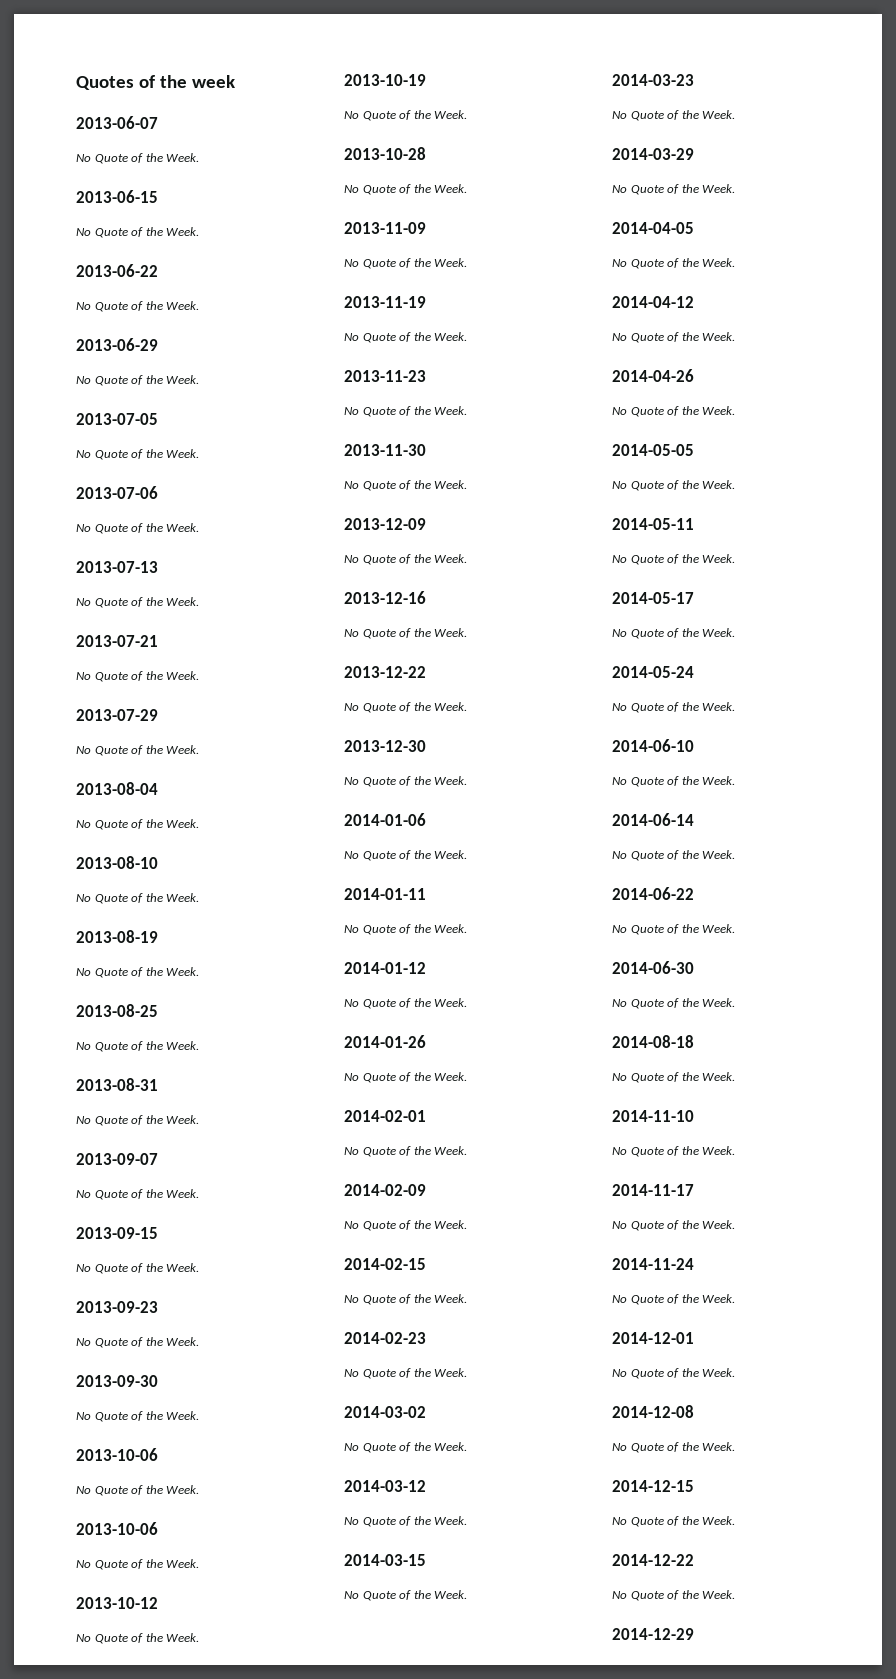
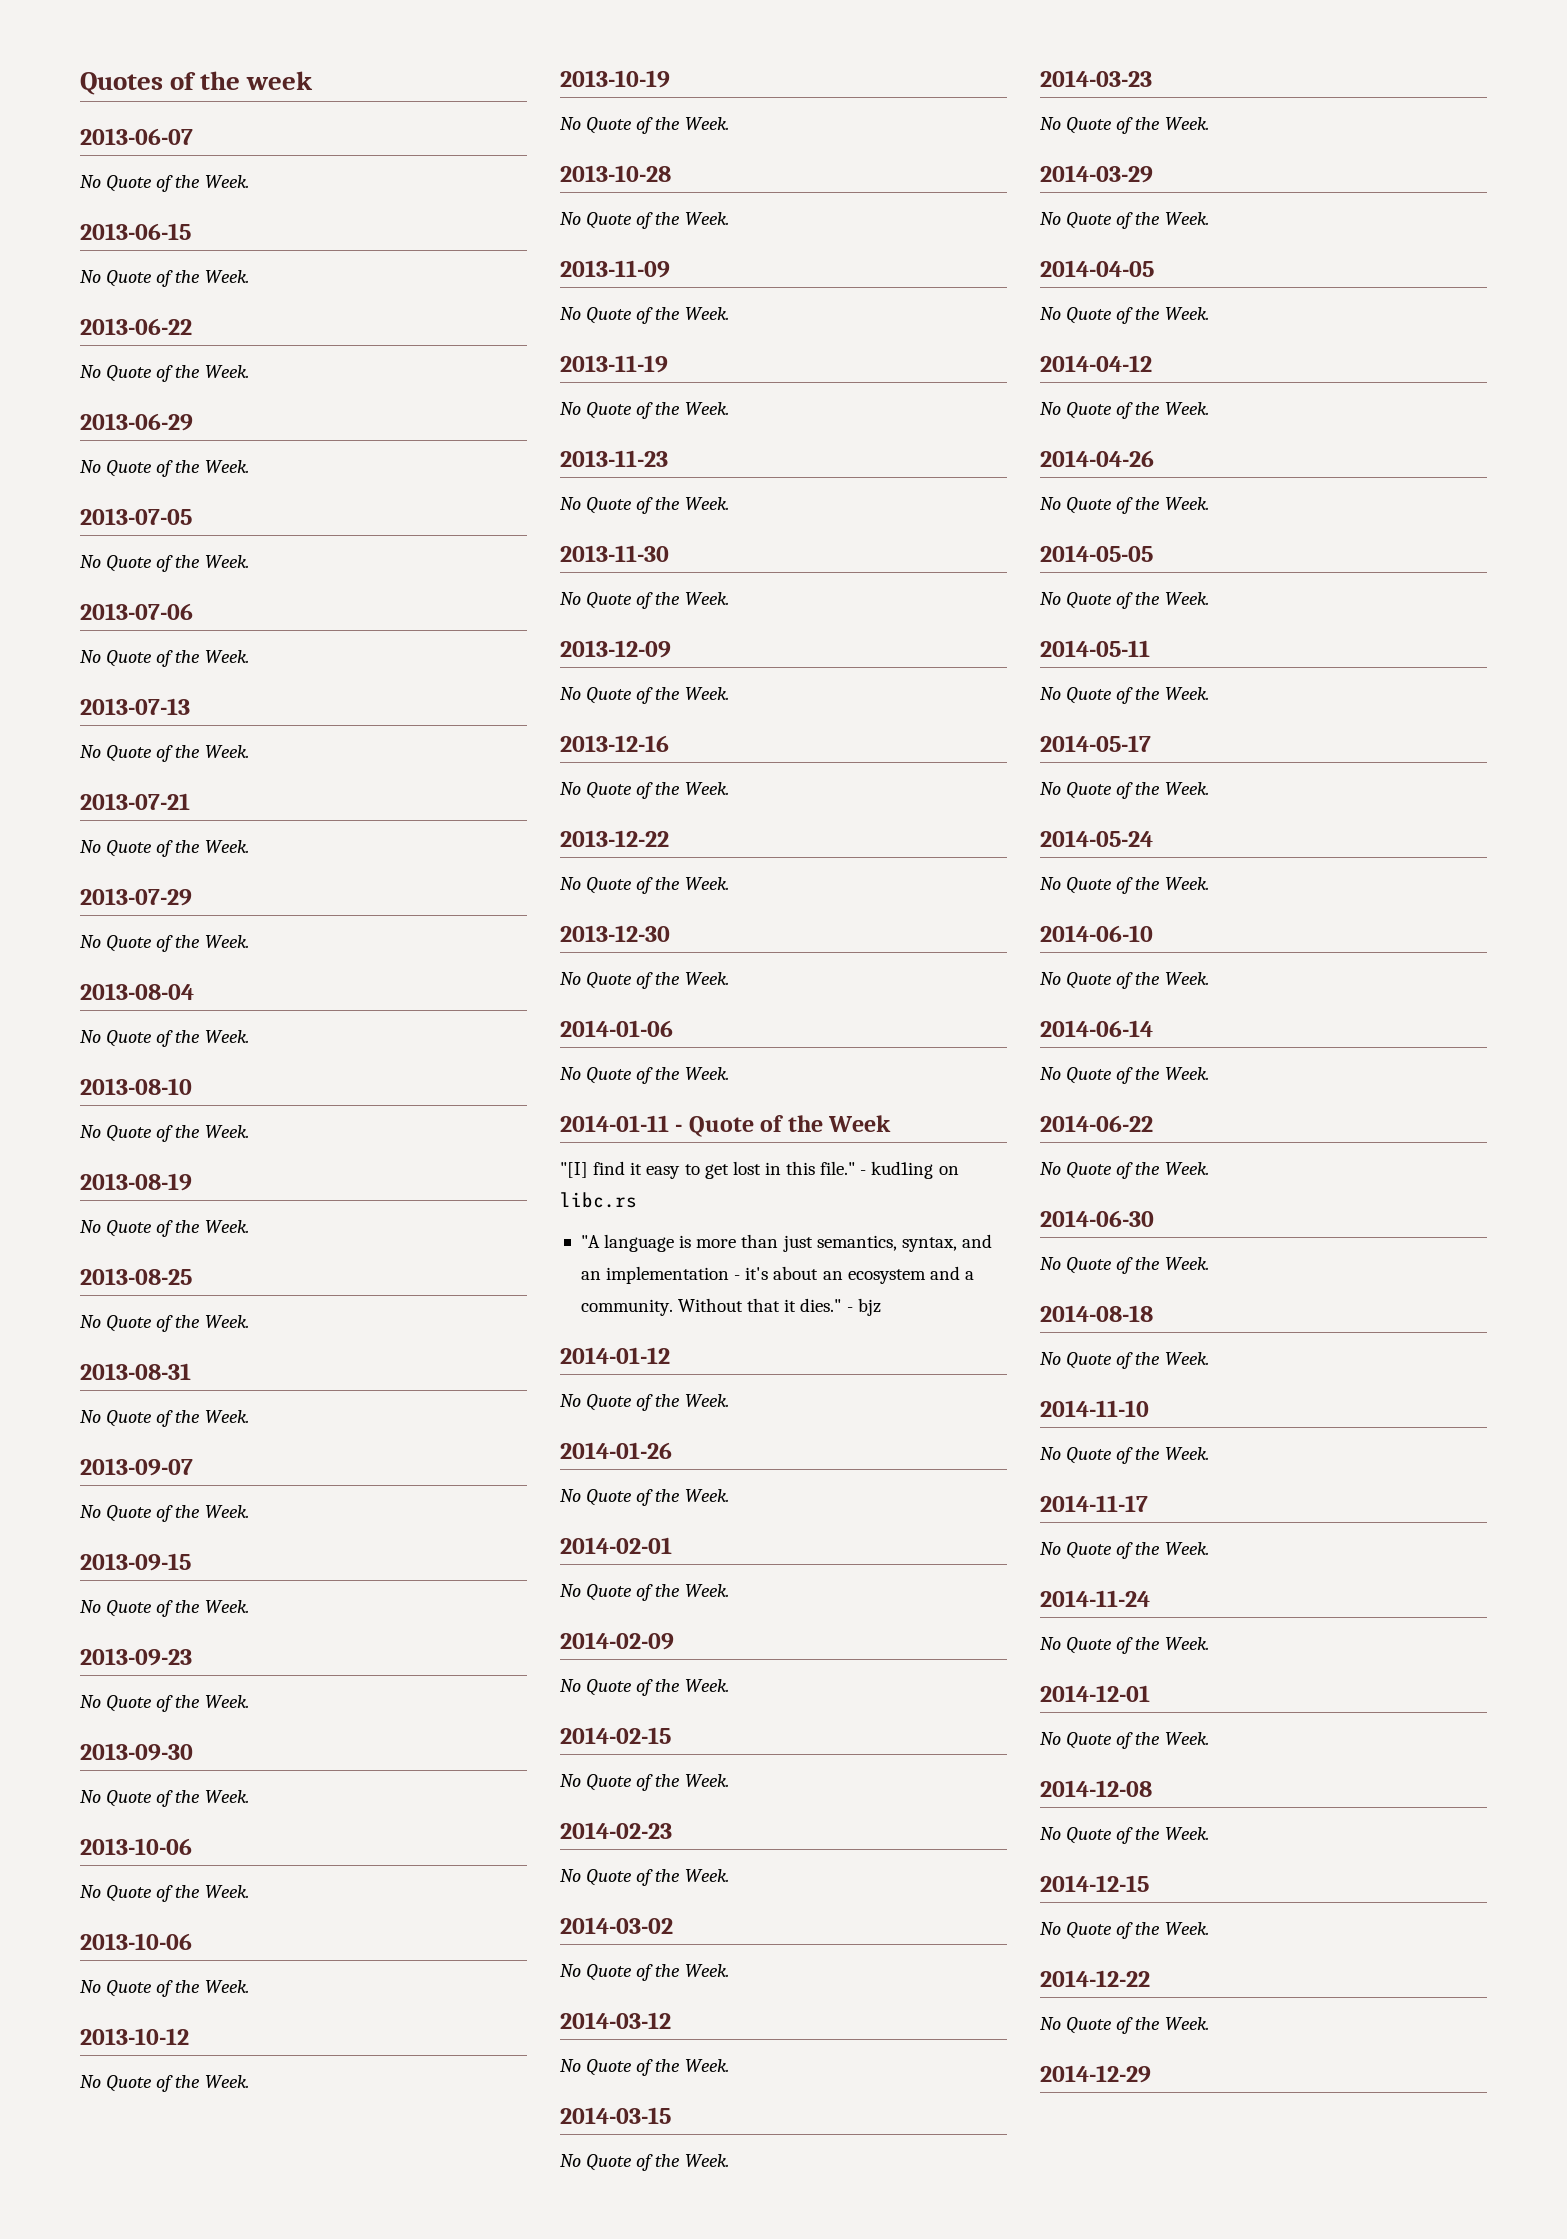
[344,924,468,935] // No Quote of the Week. -> [675,1115,892,1137] [560,1161,959,1179] [560,1192,637,1208] [580,1234,992,1252] [580,1266,974,1284] [580,1298,881,1316] - Quote of the Week // "[I] find it easy to get lost in this file." - kud1ing on libc.rs // "A language is more than just semantics, syntax, and an implementation - it's about an ecosystem and a community. Without that it dies." - bjz

